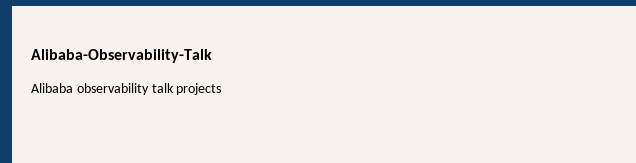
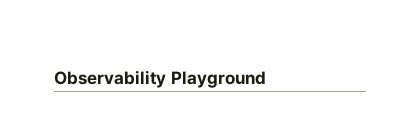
[31,49,212,63] [31,83,222,95] Alibaba-Observability-Talk // Alibaba observability talk projects -> [54,70,266,88] Observability Playground

